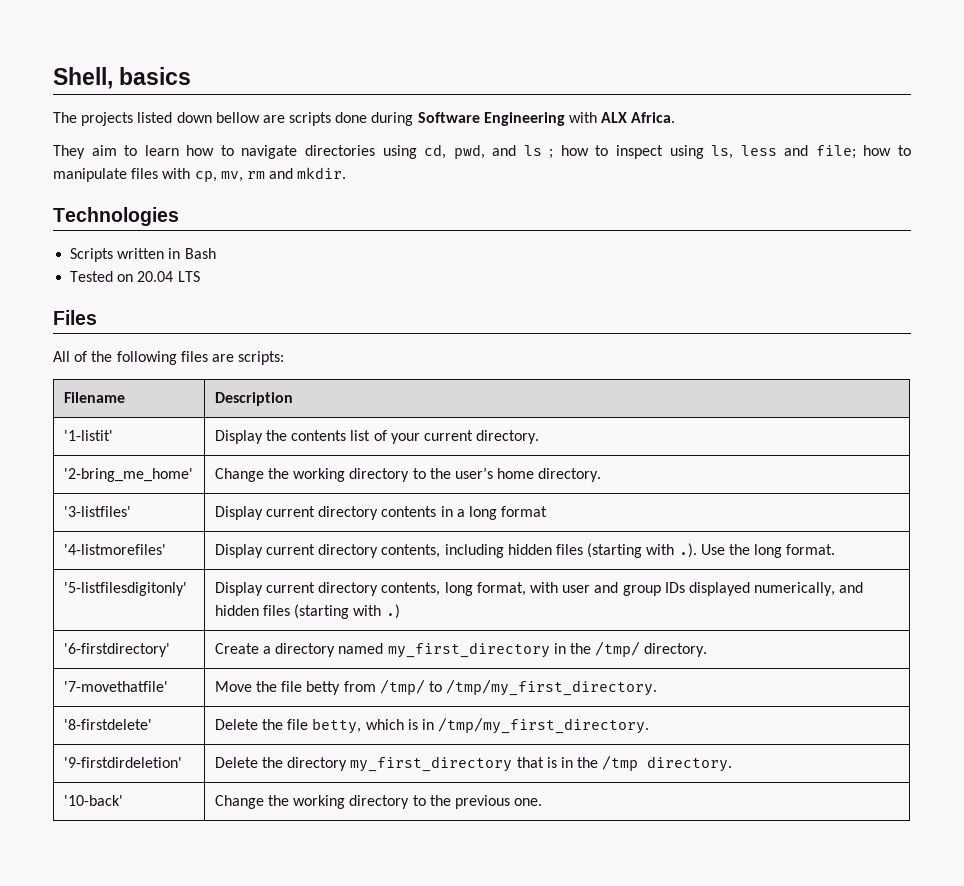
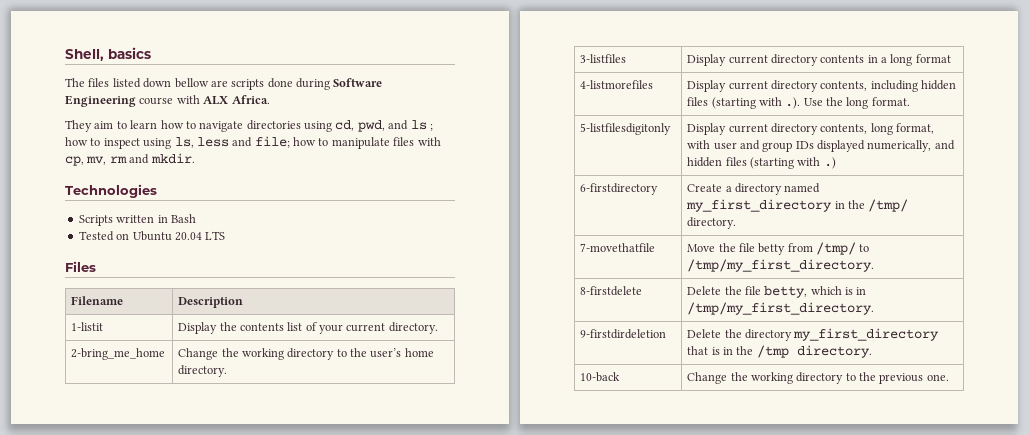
[81,112,134,126] projects -> [88,78,110,87] files
(565, 119) none -> [139,97,174,105] course
(134, 278) none -> [132,231,172,241] Ubuntu
[53,351,285,365] // All of the following files are scripts: -> (96, 266) none
[63,430,113,441] '1-listit' -> [71,322,104,331] 1-listit
[63,468,193,482] '2-bring_me_home' -> [71,348,166,360] 2-bring_me_home
[63,506,131,517] '3-listfiles' -> [580,54,627,63] 3-listfiles
[63,544,166,555] '4-listmorefiles' -> [580,80,654,89] 4-listmorefiles
[63,582,187,596] '5-listfilesdigitonly' -> [580,123,672,135] 5-listfilesdigitonly
[63,643,170,657] '6-firstdirectory' -> [580,183,659,195] 6-firstdirectory
[63,681,168,692] '7-movethatfile' -> [580,243,656,252] 7-movethatfile
[63,719,152,730] '8-firstdelete' -> [580,286,643,296] 8-firstdelete
[63,757,182,768] '9-firstdirdeletion' -> [580,329,667,339] 9-firstdirdeletion
[63,795,123,806] '10-back' -> [580,372,621,382] 10-back

